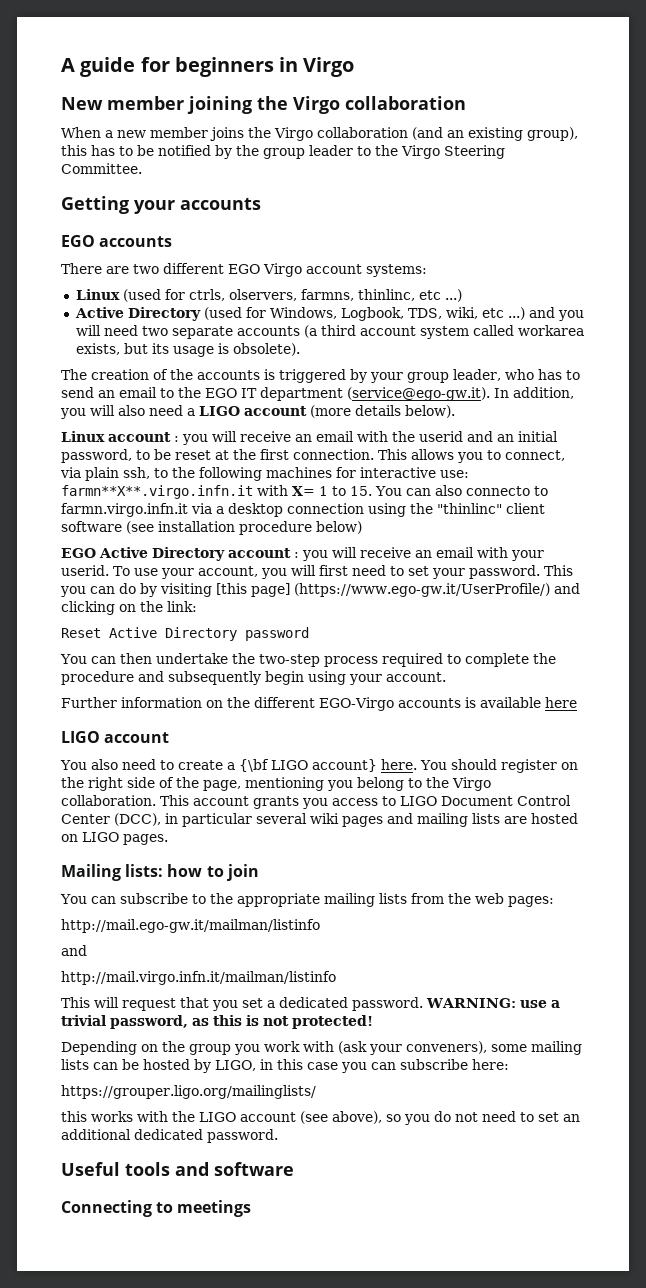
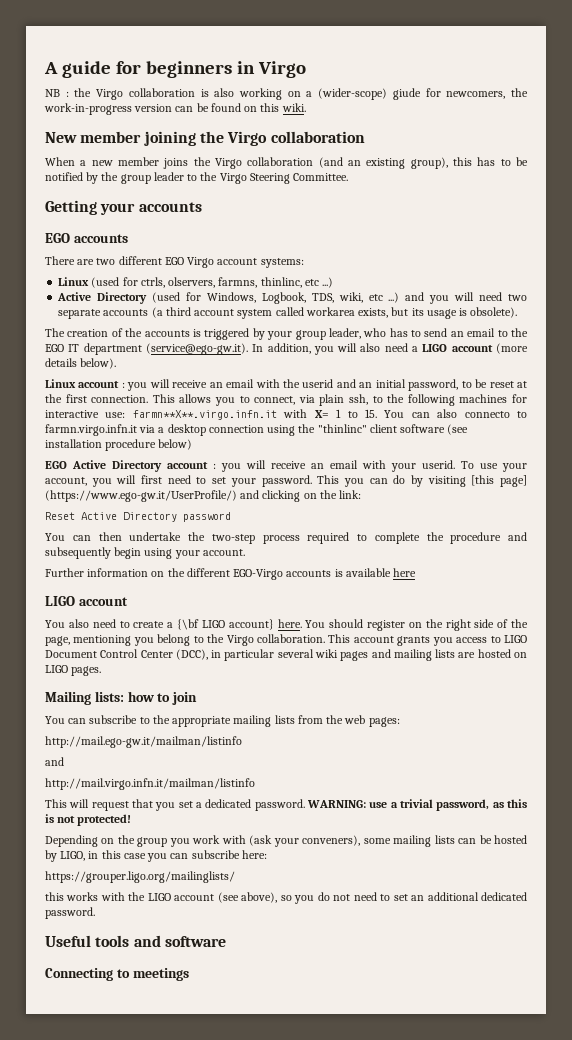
(355, 67) none -> [45,88,528,100] [44,103,306,115] // NB : the Virgo collaboration is also working on a (wider-scope) giude for newcomers, the work-in-progress version can be found on this wiki.

